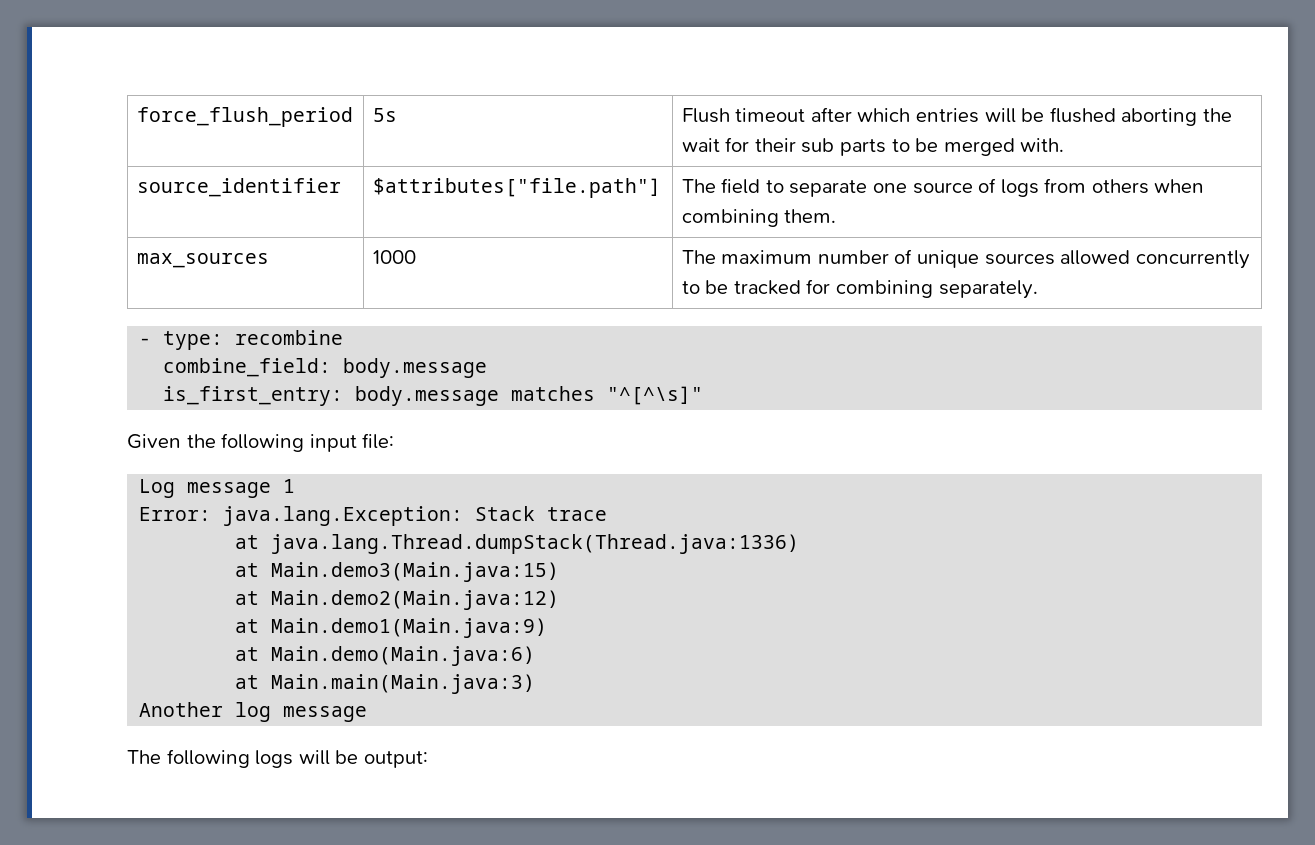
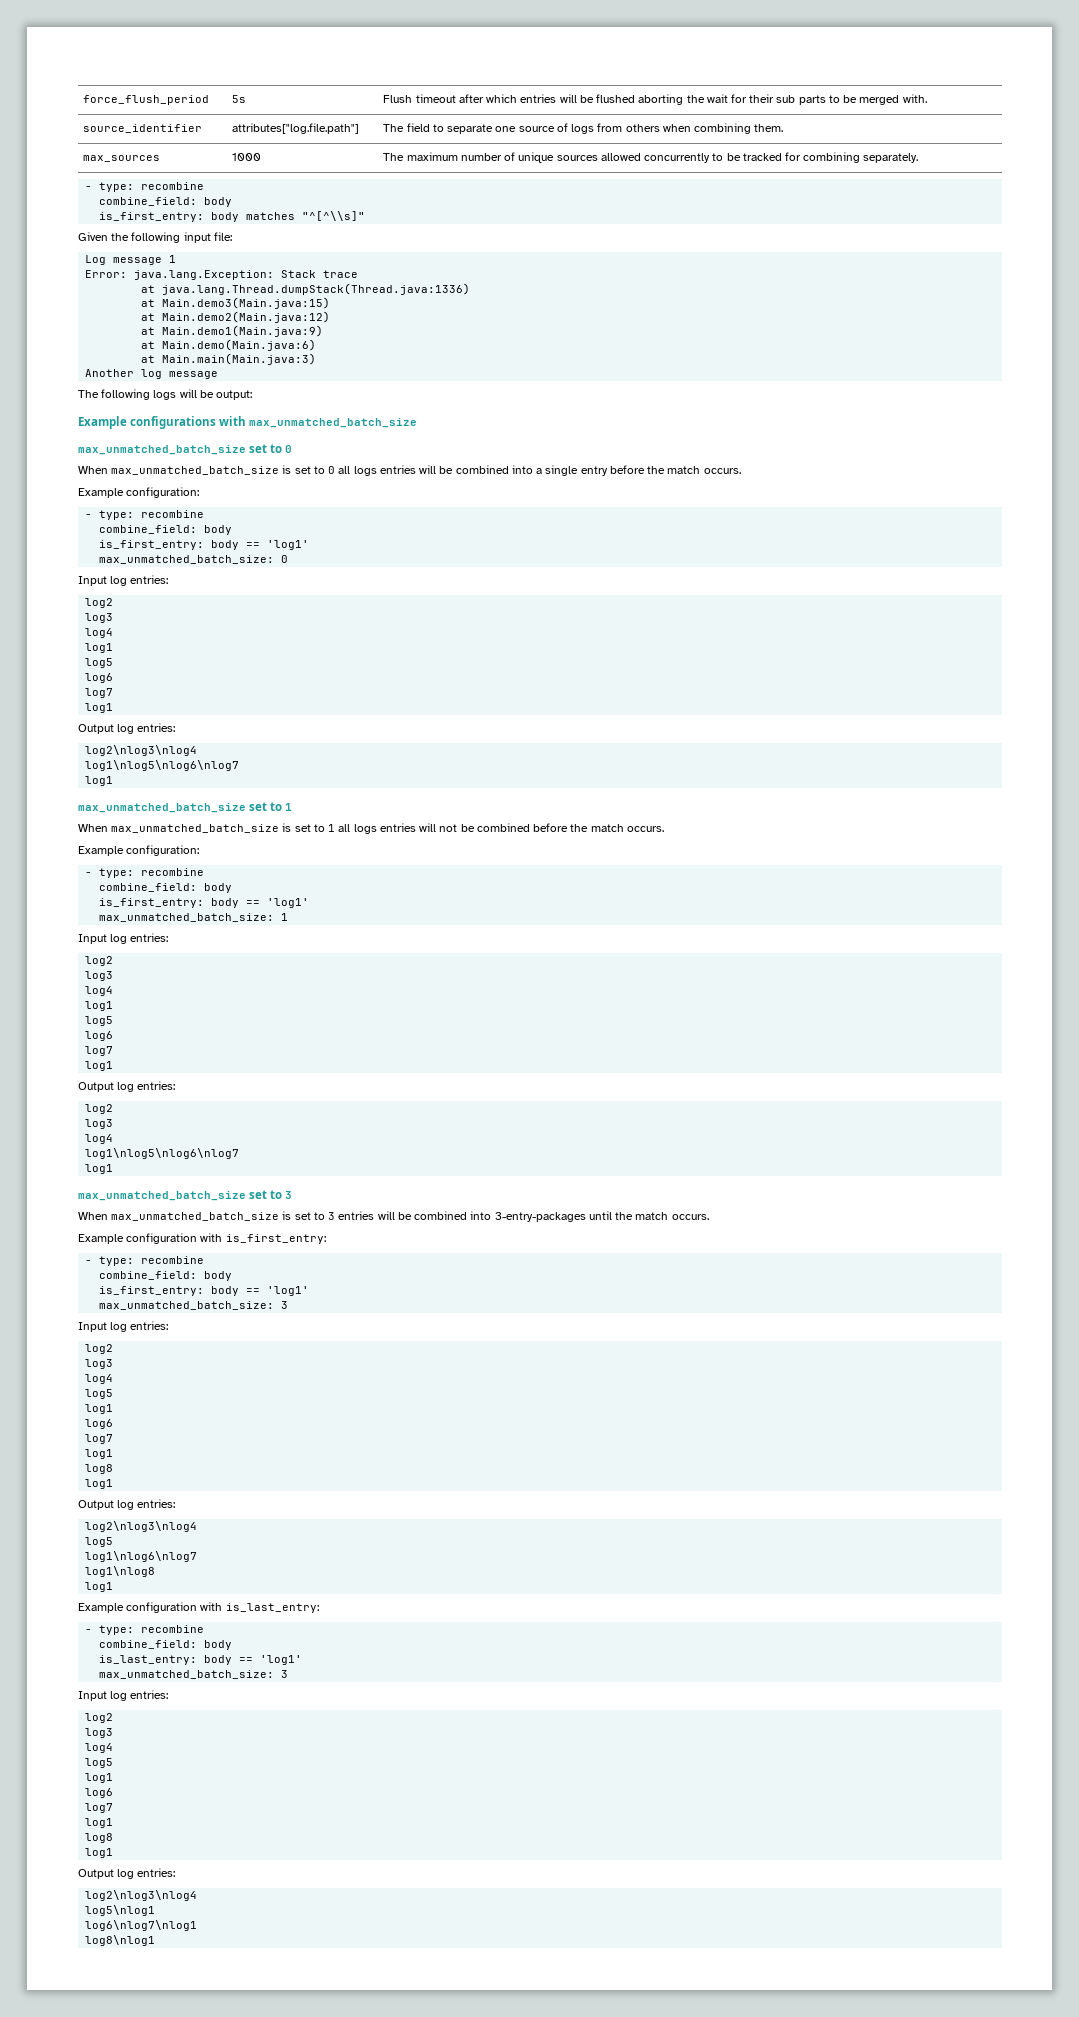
[372,178,661,198] $attributes["file.path"] -> [232,123,360,134] attributes["log.file.path"]
[343,358,488,378] [163,386,704,406] body.message // is_first_entry: body.message matches "^[^\s]" -> [204,197,233,207] [99,211,366,222] body // is_first_entry: body matches "^[^\\s]"
(428, 759) none -> [78,416,418,429] [78,444,293,455] [78,465,741,476] [78,487,200,498] [85,510,205,520] [99,525,233,535] [99,540,310,550] [99,555,289,564] [78,575,169,586] [85,598,114,608] [85,613,114,623] [85,628,114,638] [85,643,114,653] [85,658,114,668] [85,673,114,683] [85,688,114,698] [85,703,114,713] [78,723,176,734] [85,745,198,756] [85,760,240,771] [85,776,114,786] [78,802,293,813] [78,823,664,834] [78,845,200,856] [85,868,205,878] [99,883,233,893] [99,898,310,908] [99,913,289,922] [78,933,169,944] [85,956,114,966] [85,971,114,981] [85,986,114,996] [85,1001,114,1011] [85,1016,114,1026] [85,1031,114,1041] [85,1046,114,1056] [85,1061,114,1071] [78,1081,176,1092] [85,1104,114,1114] [85,1119,114,1129] [85,1134,114,1144] [85,1148,240,1159] [85,1164,114,1174] [78,1190,293,1201] [78,1211,709,1222] [78,1233,326,1244] [85,1256,205,1266] [99,1271,233,1281] [99,1286,310,1296] [99,1301,289,1310] [78,1321,169,1332] [85,1344,114,1354] [85,1359,114,1369] [85,1374,114,1384] [85,1389,114,1399] [85,1404,114,1414] [85,1419,114,1429] [85,1434,114,1444] [85,1449,114,1459] [85,1464,114,1474] [85,1479,114,1489] [78,1499,176,1510] [85,1521,198,1532] [85,1537,114,1547] [85,1551,198,1562] [85,1566,156,1577] [85,1582,114,1592] [78,1602,319,1613] [85,1625,205,1635] [99,1640,233,1650] [99,1655,303,1665] [99,1670,289,1679] [78,1690,169,1701] [85,1713,114,1723] [85,1728,114,1738] [85,1743,114,1753] [85,1758,114,1768] [85,1773,114,1783] [85,1788,114,1798] [85,1803,114,1813] [85,1818,114,1828] [85,1833,114,1843] [85,1848,114,1858] [78,1868,176,1879] [85,1890,198,1901] [85,1905,156,1916] [85,1920,198,1931] [85,1935,156,1946] // Example configurations with max_unmatched_batch_size // max_unmatched_batch_size set to 0 // When max_unmatched_batch_size is set to 0 all logs entries will be combined into a single entry before the match occurs. // Example configuration: // - type: recombine // combine_field: body // is_first_entry: body == 'log1' // max_unmatched_batch_size: 0 // Input log entries: // log2 // log3 // log4 // log1 // log5 // log6 // log7 // log1 // Output log entries: // log2\nlog3\nlog4 // log1\nlog5\nlog6\nlog7 // log1 // max_unmatched_batch_size set to 1 // When max_unmatched_batch_size is set to 1 all logs entries will not be combined before the match occurs. // Example configuration: // - type: recombine // combine_field: body // is_first_entry: body == 'log1' // max_unmatched_batch_size: 1 // Input log entries: // log2 // log3 // log4 // log1 // log5 // log6 // log7 // log1 // Output log entries: // log2 // log3 // log4 // log1\nlog5\nlog6\nlog7 // log1 // max_unmatched_batch_size set to 3 // When max_unmatched_batch_size is set to 3 entries will be combined into 3-entry-packages until the match occurs. // Example configuration with is_first_entry: // - type: recombine // combine_field: body // is_first_entry: body == 'log1' // max_unmatched_batch_size: 3 // Input log entries: // log2 // log3 // log4 // log5 // log1 // log6 // log7 // log1 // log8 // log1 // Output log entries: // log2\nlog3\nlog4 // log5 // log1\nlog6\nlog7 // log1\nlog8 // log1 // Example configuration with is_last_entry: // - type: recombine // combine_field: body // is_last_entry: body == 'log1' // max_unmatched_batch_size: 3 // Input log entries: // log2 // log3 // log4 // log5 // log1 // log6 // log7 // log1 // log8 // log1 // Output log entries: // log2\nlog3\nlog4 // log5\nlog1 // log6\nlog7\nlog1 // log8\nlog1

